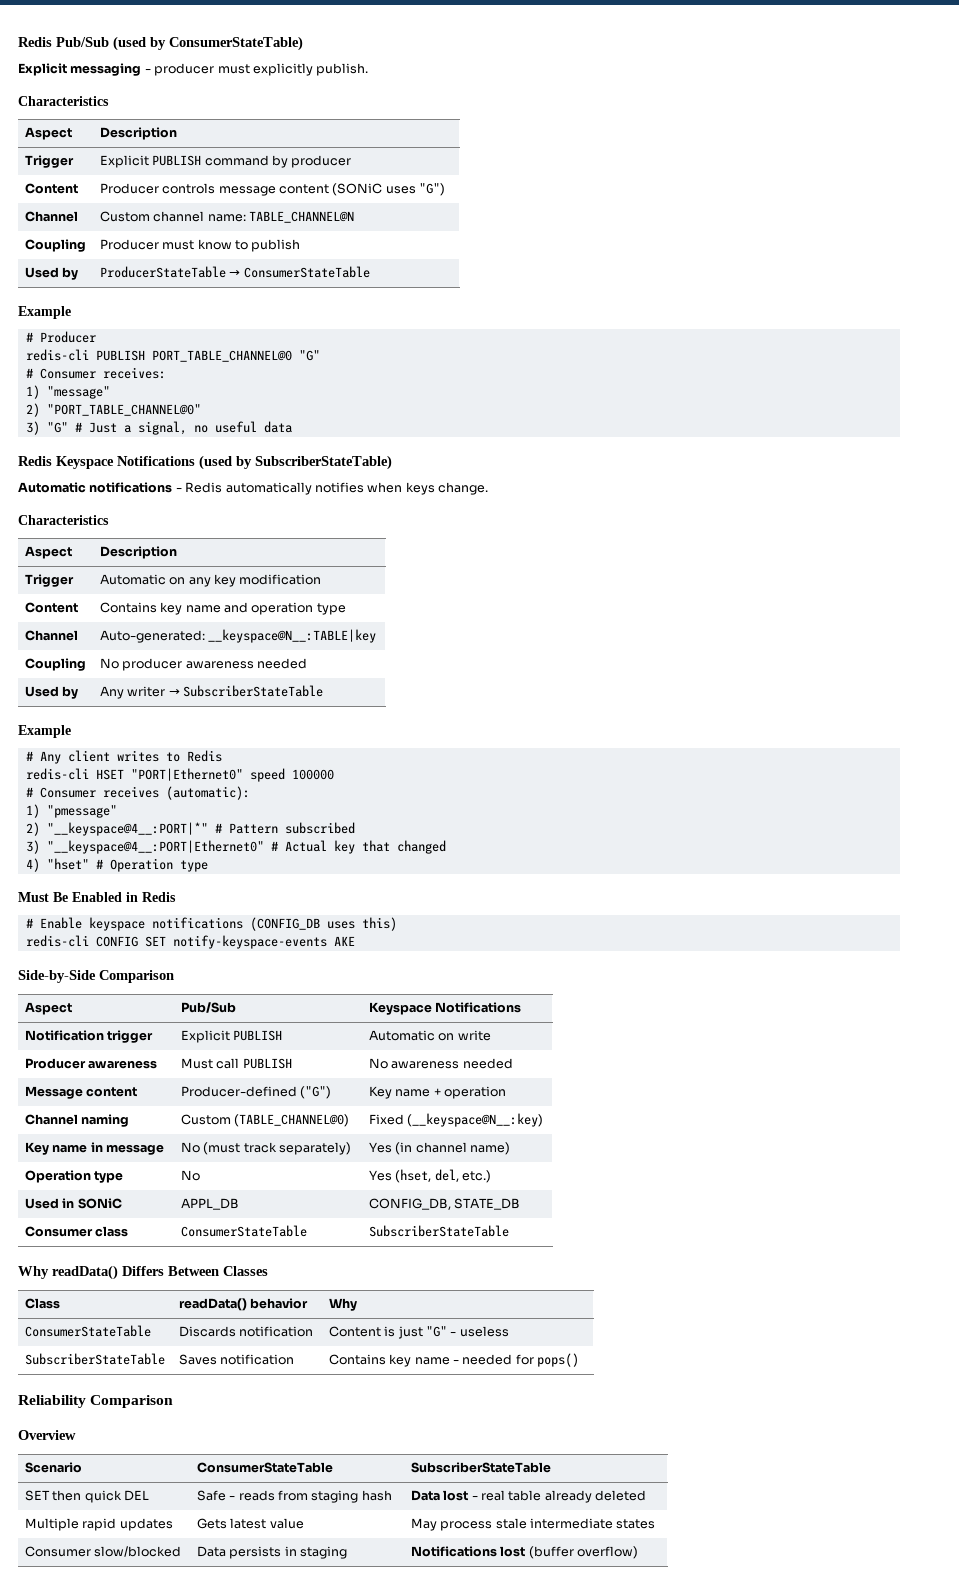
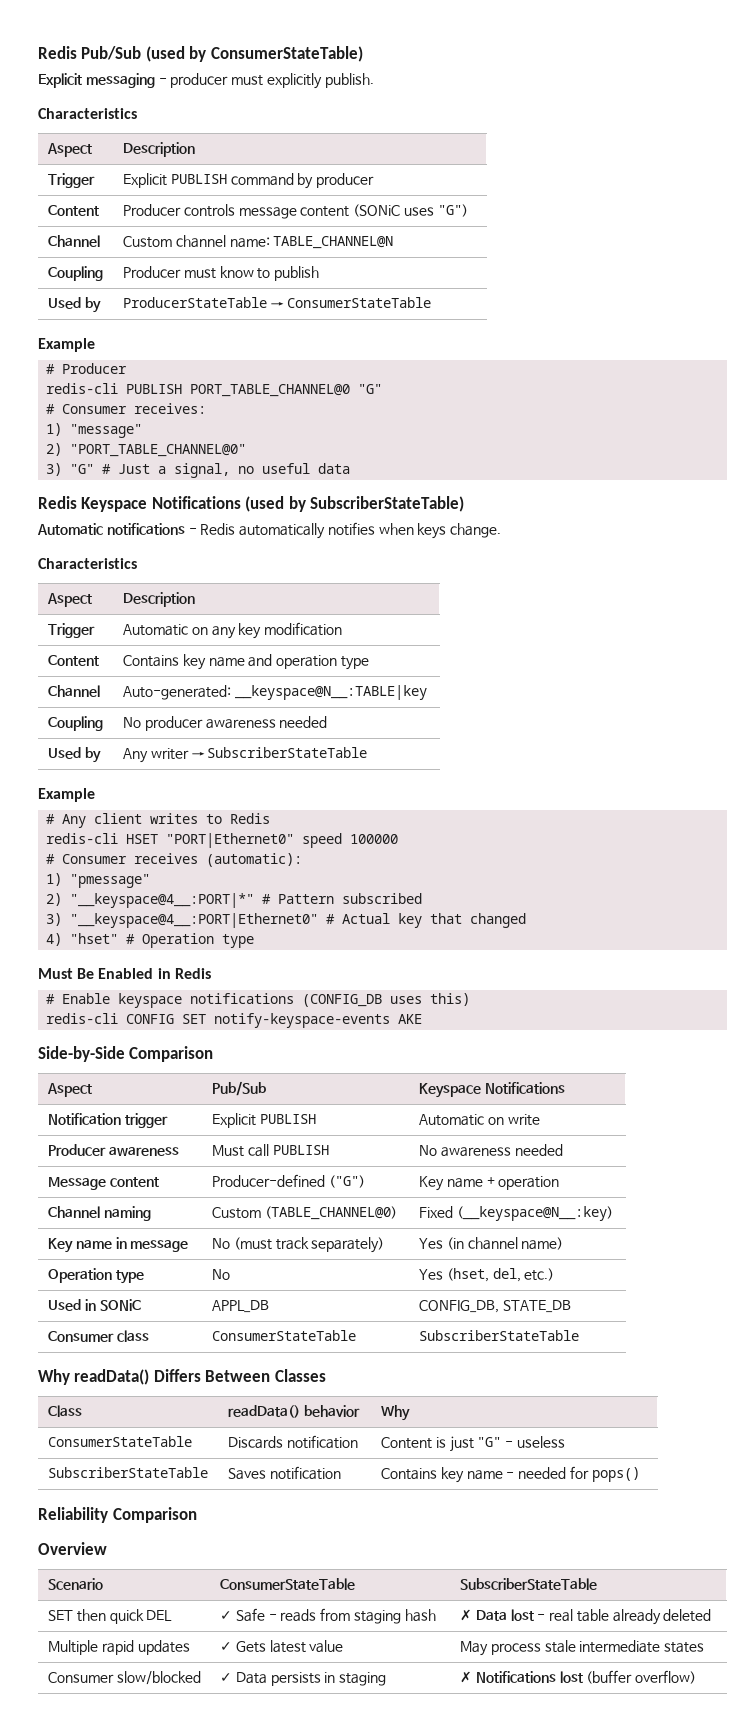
(149, 1495) none -> [219,1611,232,1620] ✓
(392, 1495) none -> [459,1609,472,1621] ✗
(173, 1524) none -> [219,1642,232,1651] ✓
(182, 1551) none -> [219,1673,232,1682] ✓
(347, 1552) none -> [459,1671,472,1683] ✗

